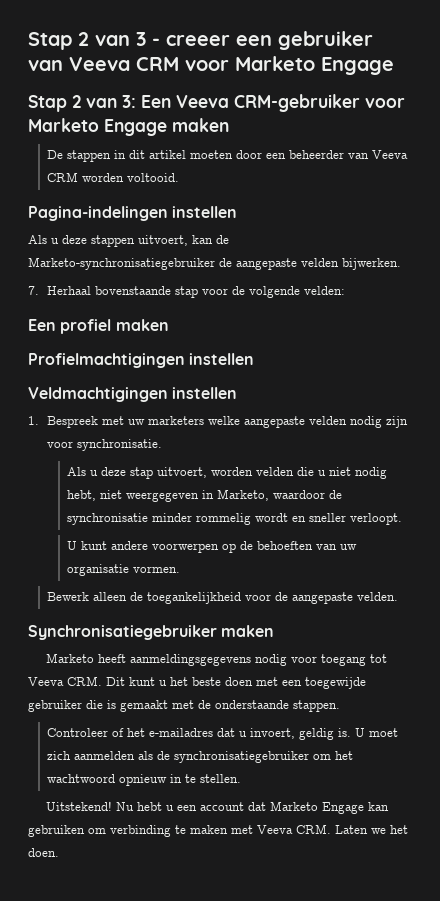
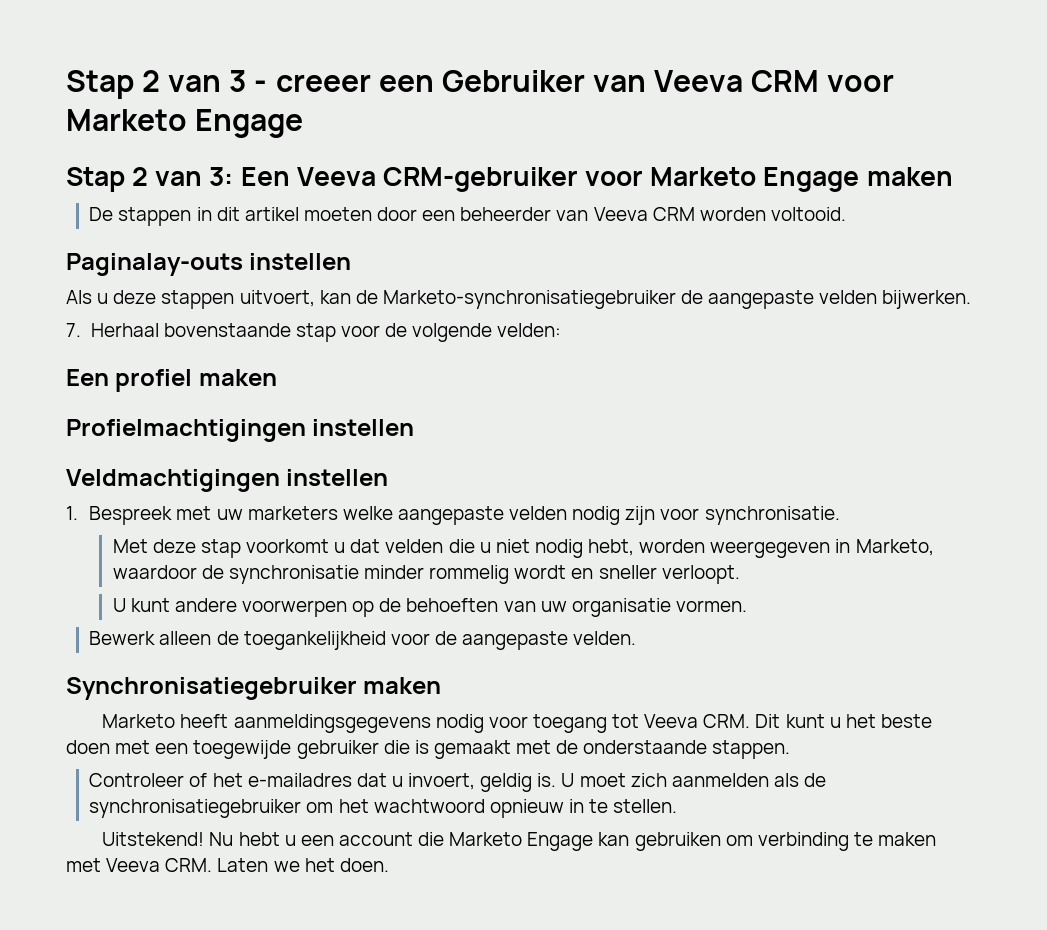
[278,31,373,50] gebruiker -> [441,70,585,92] Gebruiker
[28,206,168,221] Pagina-indelingen -> [66,253,243,276] Paginalay-outs
[66,467,253,479] Als u deze stap uitvoert, worden -> [112,539,381,558] Met deze stap voorkomt u dat
[99,490,122,499] niet -> [639,539,706,553] worden
[248,802,267,811] dat -> [418,832,445,846] die

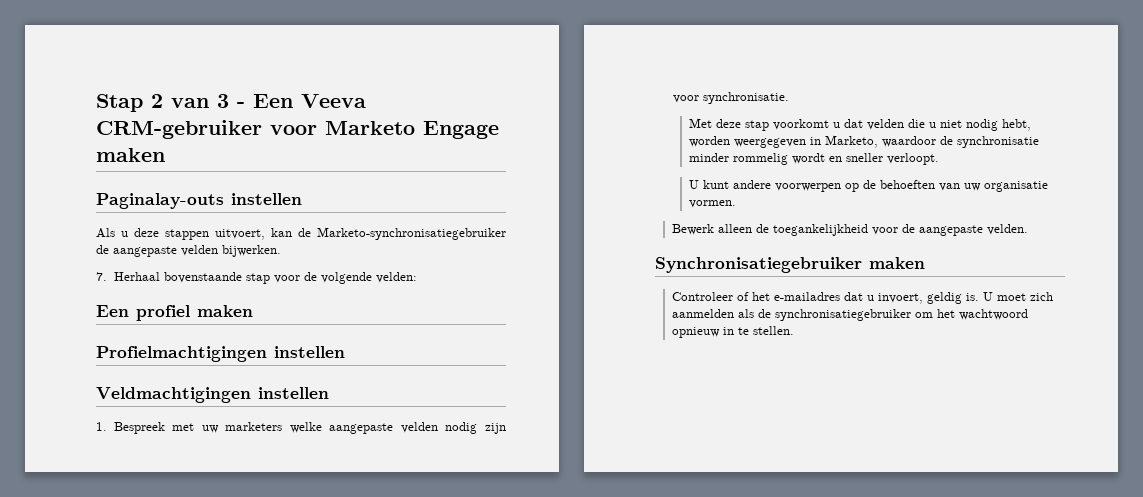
[275,70,895,92] [66,109,304,138] [66,167,234,192] creeer een Gebruiker van Veeva CRM voor Marketo Engage // Stap 2 van 3: -> (245, 105) none
[89,207,846,226] // De stappen in dit artikel moeten door een beheerder van Veeva CRM worden voltooid. -> (165, 155) none
[102,714,933,733] [66,740,791,759] // Marketo heeft aanmeldingsgegevens nodig voor toegang tot Veeva CRM. Dit kunt u het beste doen met een toegewijde gebruiker die is gemaakt met de onderstaande stappen. -> (925, 263) none
[102,832,937,851] [66,858,389,872] // Uitstekend! Nu hebt u een account die Marketo Engage kan gebruiken om verbinding te maken met Veeva CRM. Laten we het doen. -> (794, 330) none

